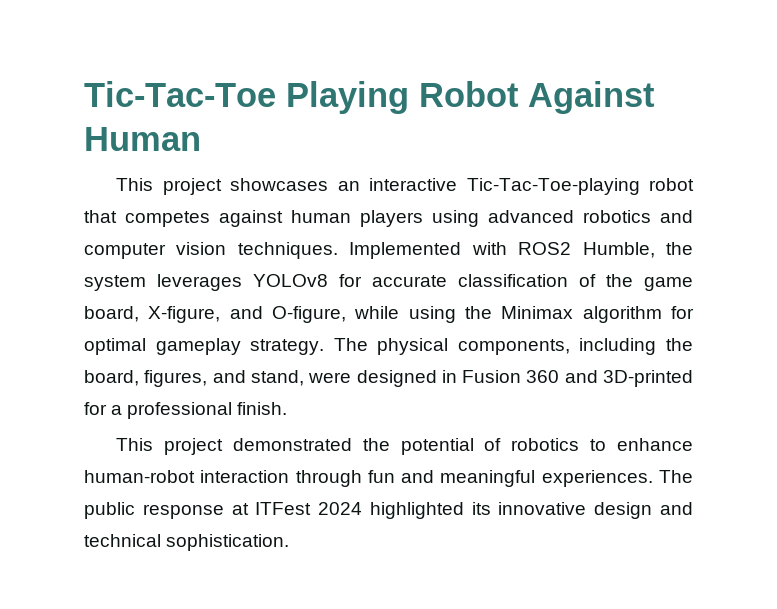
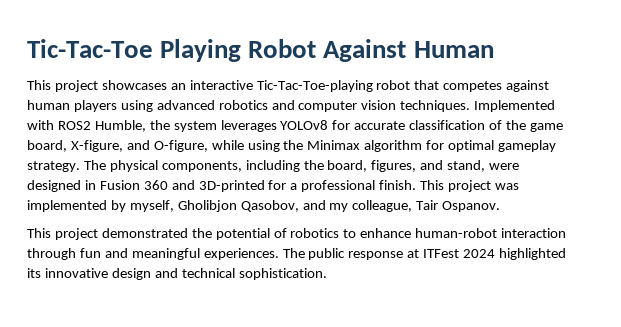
(288, 408) none -> [420,180,519,192] [27,200,501,212] This project was implemented by myself, Gholibjon Qasobov, and my colleague, Tair Ospanov.

